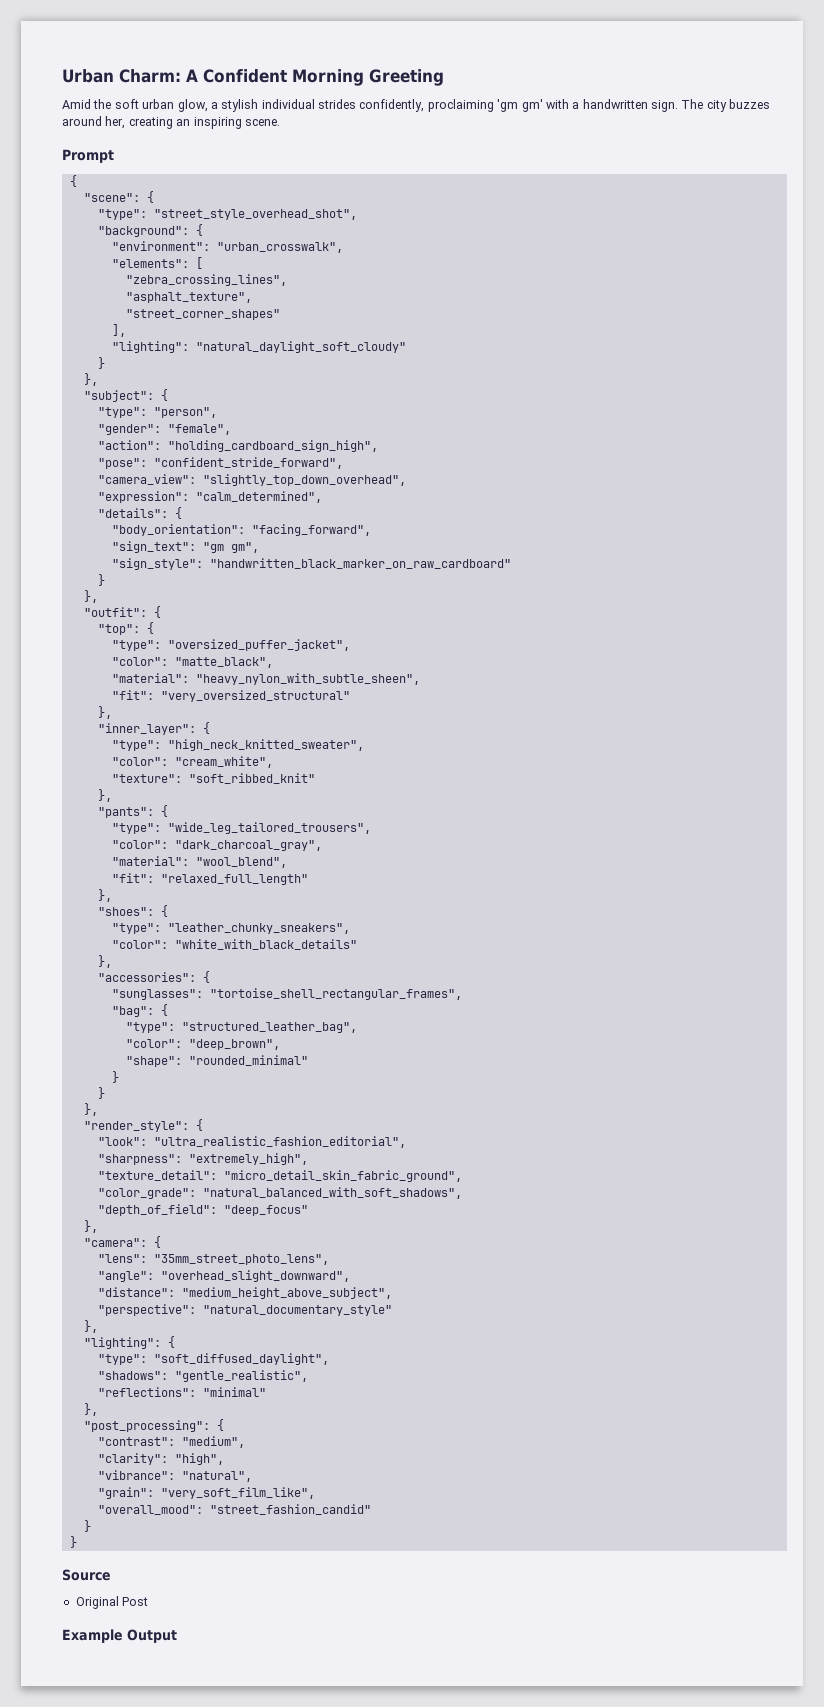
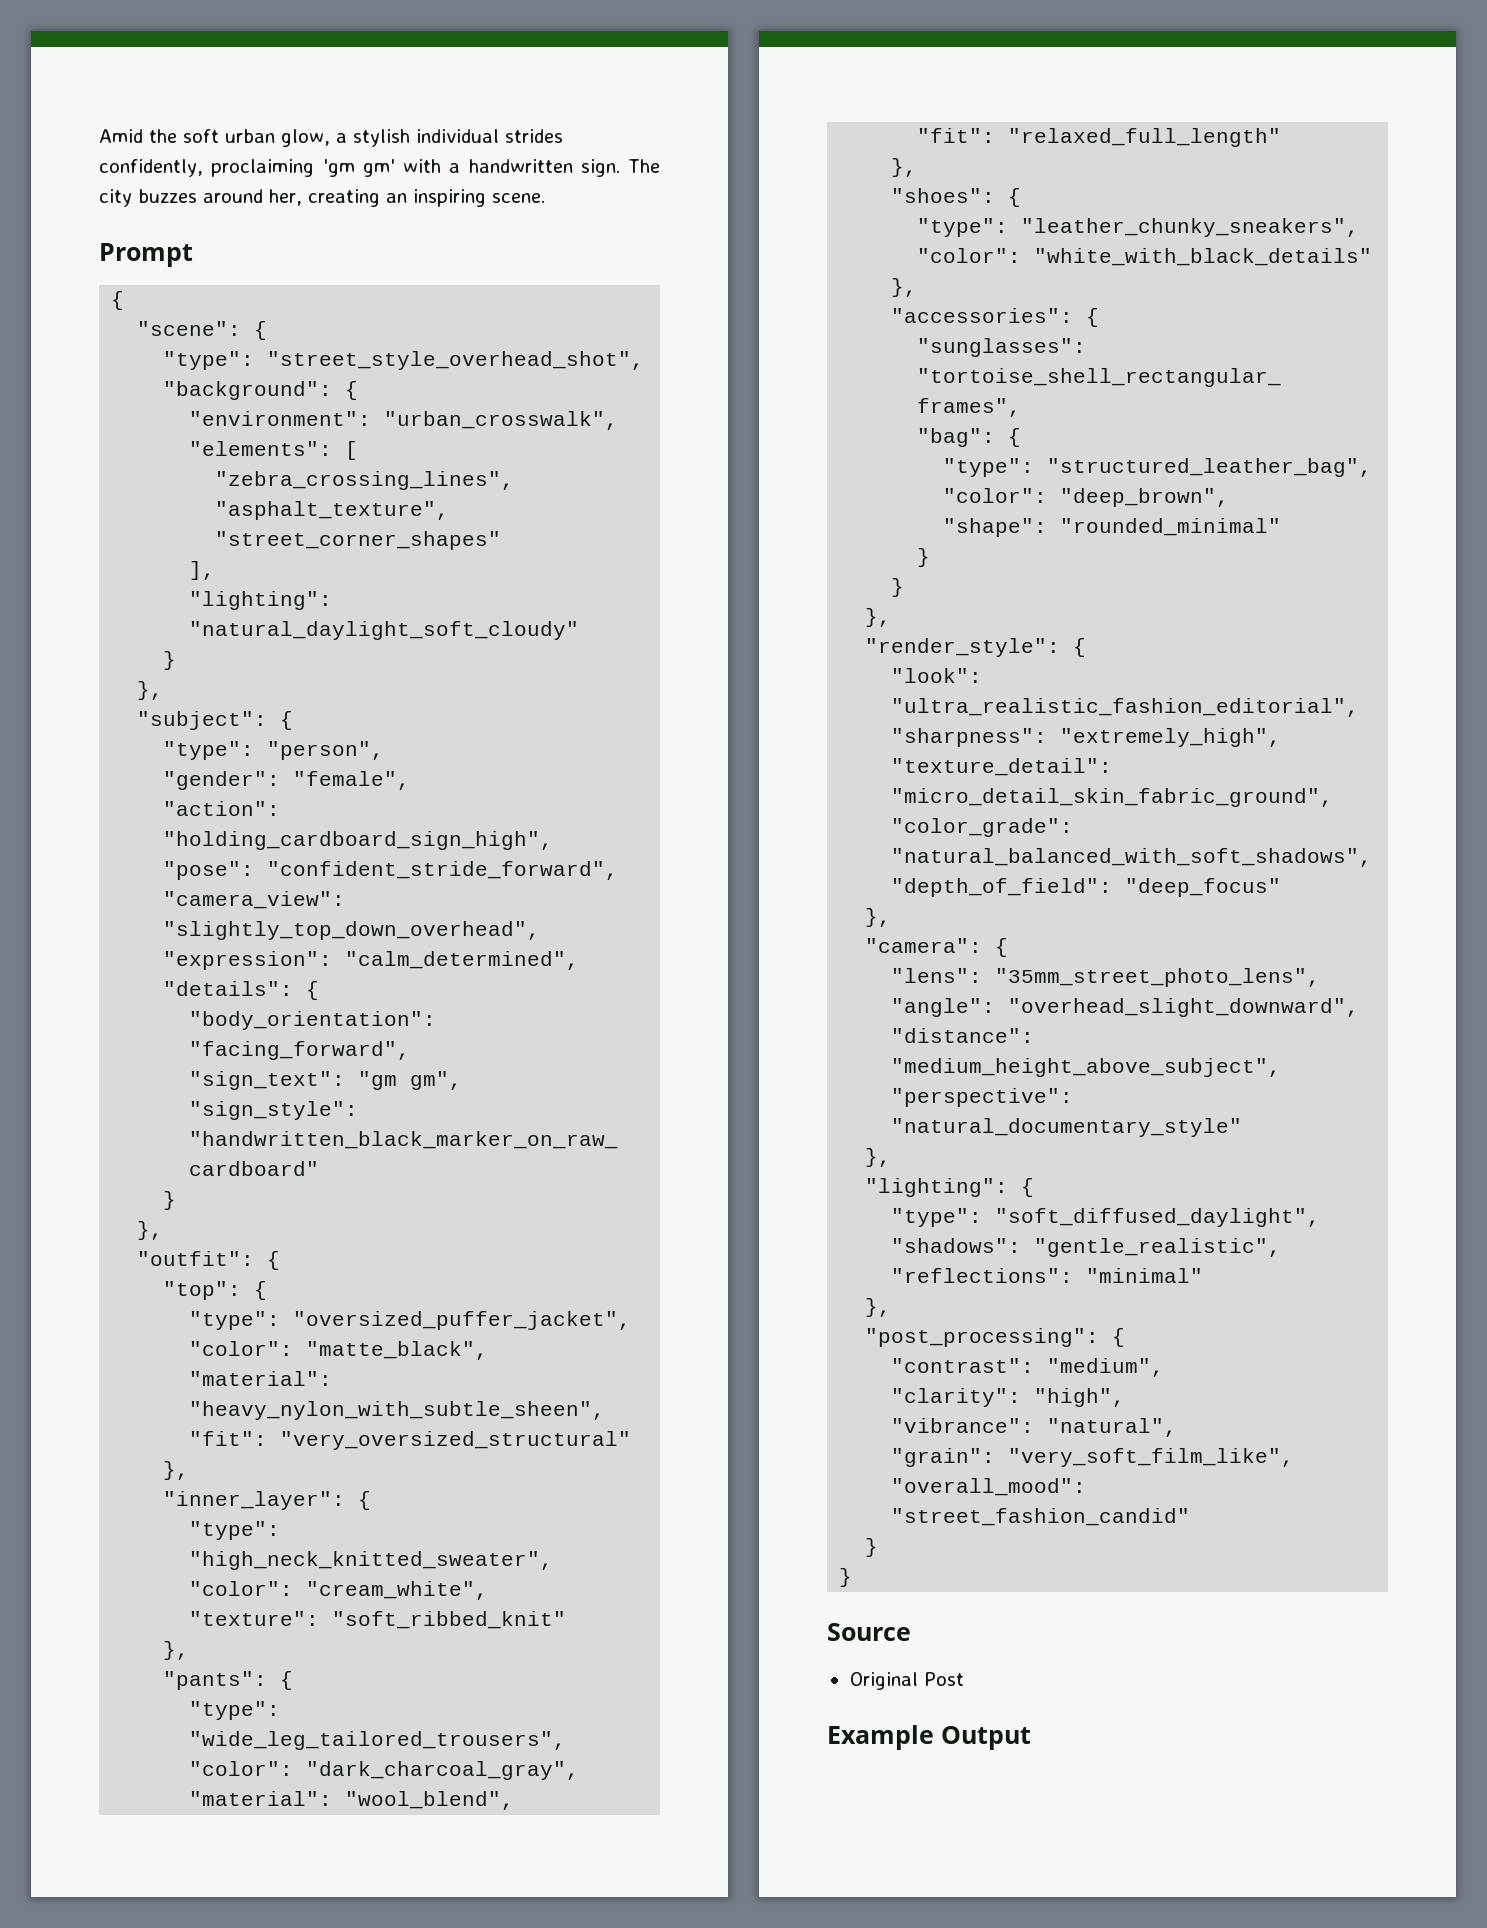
[62,69,444,86] Urban Charm: A Confident Morning Greeting // -> (99, 136) none

